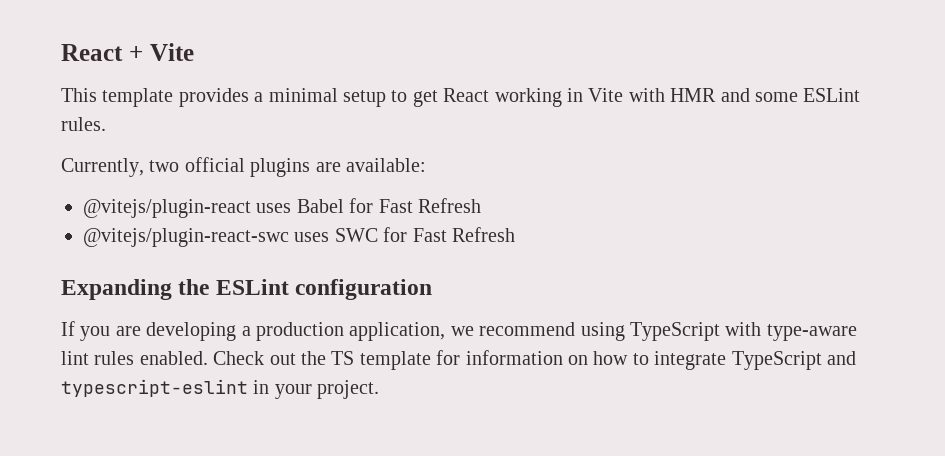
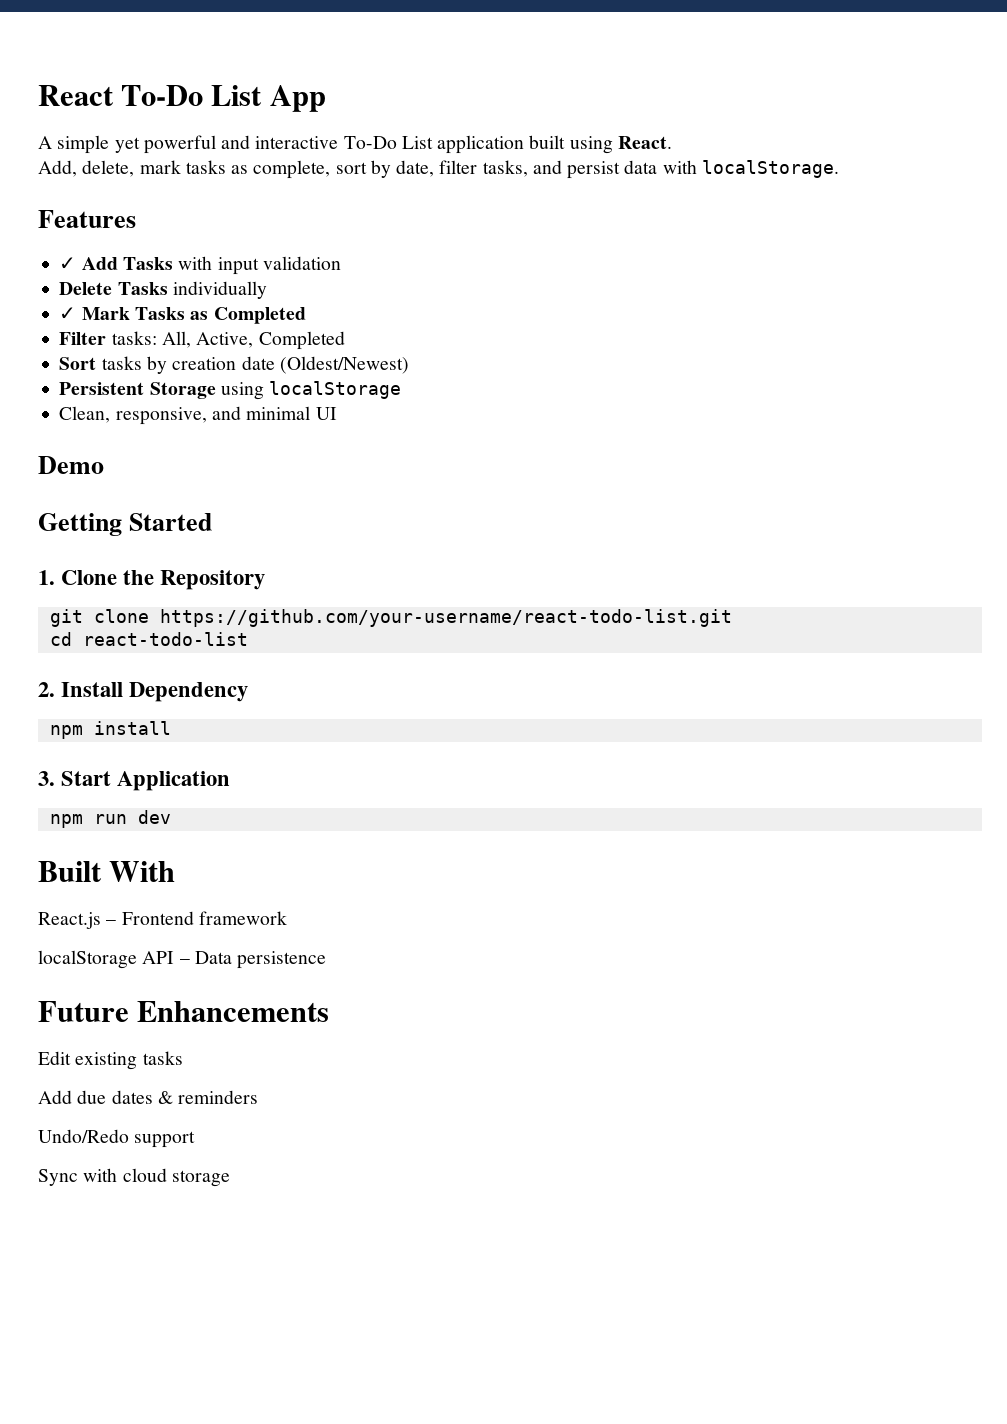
[61,43,194,61] [61,88,861,107] [61,117,106,131] [61,157,426,177] [83,198,481,218] [83,227,515,247] [61,279,433,300] [61,321,857,341] [61,350,856,370] [61,379,380,399] React + Vite // This template provides a minimal setup to get React working in Vite with HMR and some ESLint rules. // Currently, two official plugins are available: // @vitejs/plugin-react uses Babel for Fast Refresh // @vitejs/plugin-react-swc uses SWC for Fast Refresh // Expanding the ESLint configuration // If you are developing a production application, we recommend using TypeScript with type-aware lint rules enabled. Check out the TS template for information on how to integrate TypeScript and typescript-eslint in your project. -> [38,85,326,112] [38,135,672,154] [38,160,839,179] [38,210,136,228] [59,256,341,275] [59,281,267,299] [59,307,306,324] [59,331,345,350] [59,356,409,374] [59,381,402,400] [59,406,337,425] [38,456,104,474] [38,513,213,536] [38,570,266,590] [49,609,732,627] [49,632,248,646] [38,682,249,702] [49,721,171,739] [38,771,231,791] [49,810,171,828] [38,861,176,882] [38,911,287,929] [38,950,327,969] [38,1001,330,1022] [38,1051,183,1070] [38,1090,259,1104] [38,1129,196,1148] [38,1168,230,1187] React To-Do List App // A simple yet powerful and interactive To-Do List application built using React. // Add, delete, mark tasks as complete, sort by date, filter tasks, and persist data with localStorage. // Features // ✓ Add Tasks with input validation // Delete Tasks individually // ✓ Mark Tasks as Completed // Filter tasks: All, Active, Completed // Sort tasks by creation date (Oldest/Newest) // Persistent Storage using localStorage // Clean, responsive, and minimal UI // Demo // Getting Started // 1. Clone the Repository // git clone https://github.com/your-username/react-todo-list.git // cd react-todo-list // 2. Install Dependency // npm install // 3. Start Application // npm run dev // Built With // React.js – Frontend framework // localStorage API – Data persistence // Future Enhancements // Edit existing tasks // Add due dates & reminders // Undo/Redo support // Sync with cloud storage

